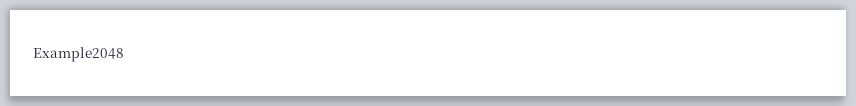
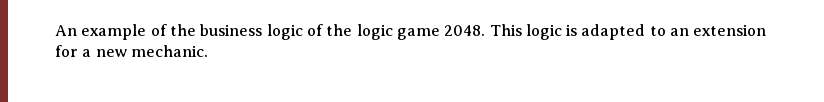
[33,47,124,62] Example2048 -> [55,24,767,40] [55,45,208,57] An example of the business logic of the logic game 2048. This logic is adapted to an extension for a new mechanic.

